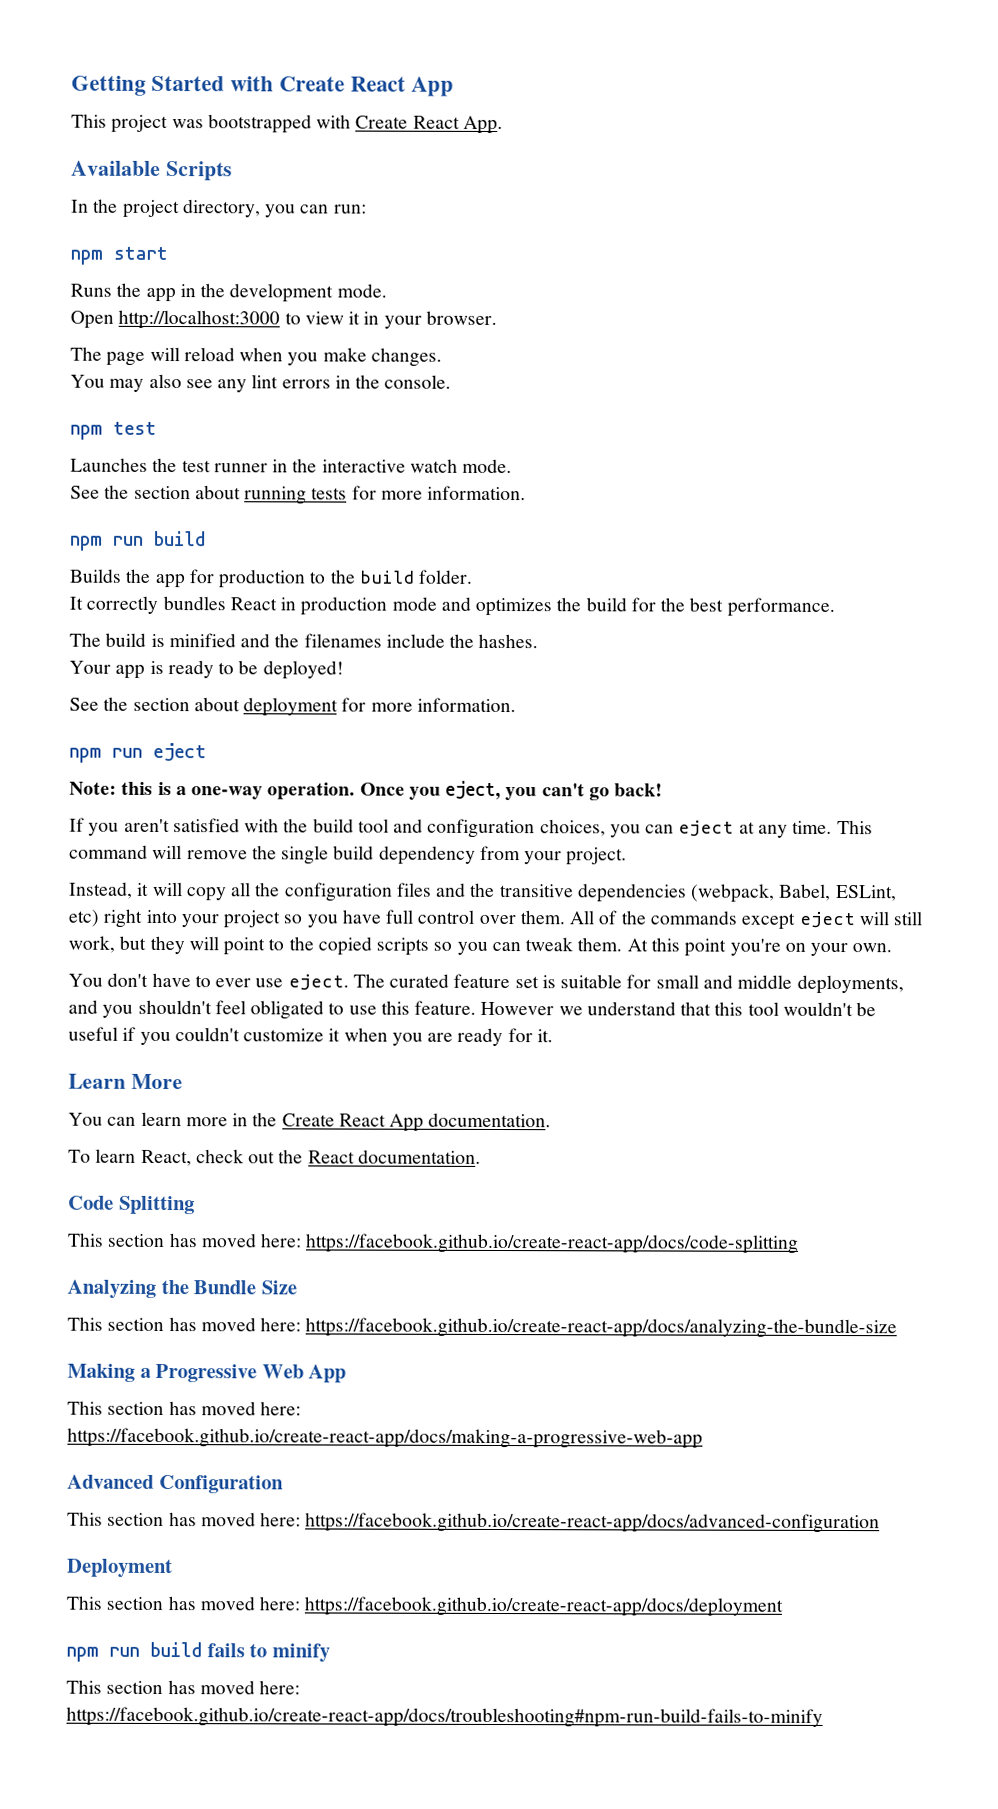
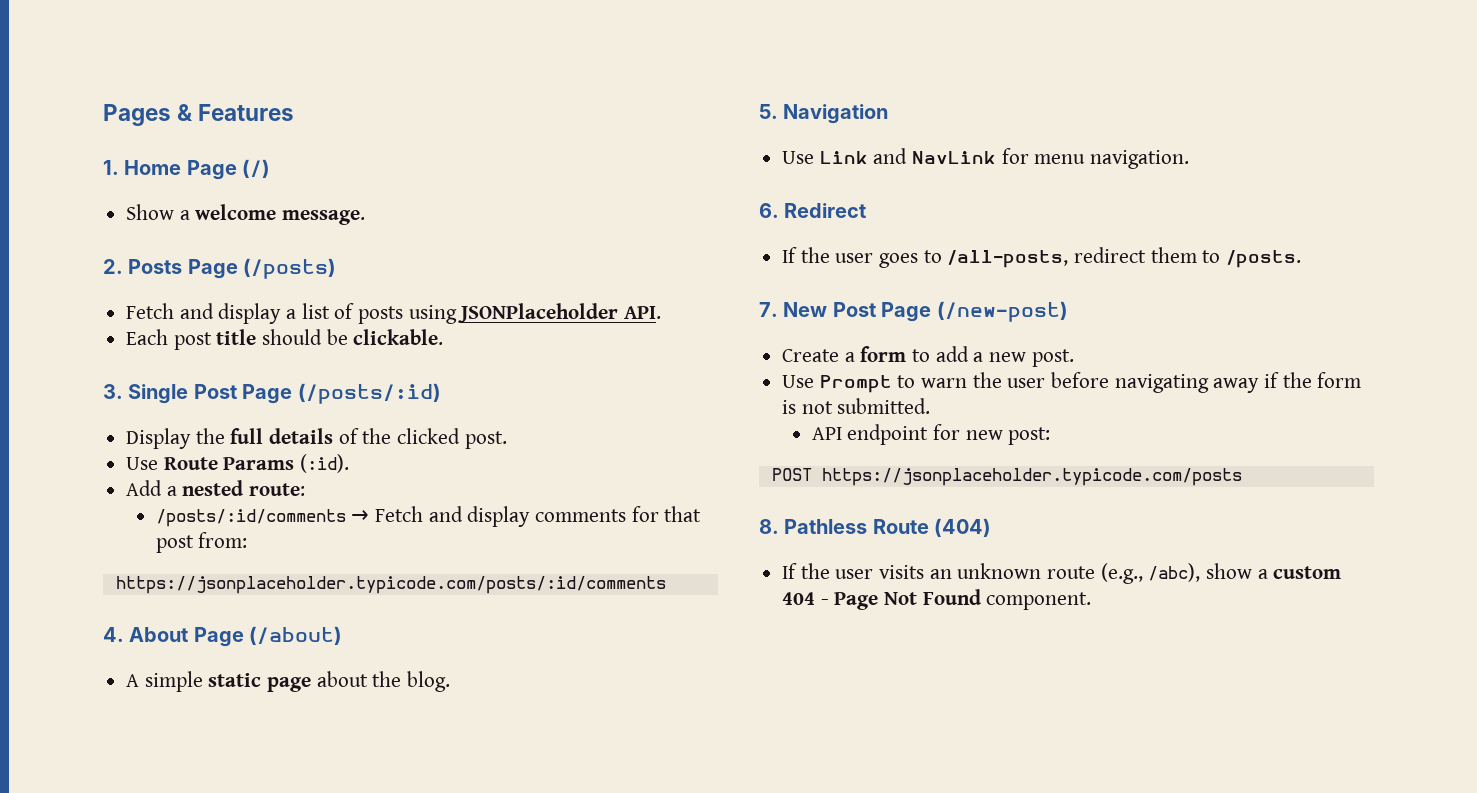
[71,75,455,97] [71,113,503,135] [71,160,232,182] [71,198,367,219] [70,246,168,265] [70,282,387,303] [70,309,497,330] [70,346,442,367] [70,373,452,393] [70,421,157,440] [70,457,513,474] [70,484,527,505] [70,530,206,551] [69,568,473,589] [69,595,835,617] [69,632,539,649] [69,660,344,680] [69,696,516,717] [69,742,207,763] [69,780,664,801] [69,817,873,839] [69,844,628,866] [69,881,897,903] [68,908,923,930] [68,935,893,957] [68,972,904,995] [68,999,877,1020] [68,1026,553,1047] [68,1073,183,1090] [68,1111,552,1132] [68,1148,481,1167] [68,1195,195,1215] [67,1232,800,1254] [67,1279,297,1299] [67,1316,898,1339] [67,1363,347,1383] [67,1400,302,1416] [67,1427,703,1449] [67,1474,284,1494] [67,1511,881,1534] [67,1558,173,1579] [66,1595,784,1617] [66,1641,330,1663] [66,1679,301,1695] [66,1706,823,1728] Getting Started with Create React App // This project was bootstrapped with Create React App. // Available Scripts // In the project directory, you can run: // npm start // Runs the app in the development mode. // Open http://localhost:3000 to view it in your browser. // The page will reload when you make changes. // You may also see any lint errors in the console. // npm test // Launches the test runner in the interactive watch mode. // See the section about running tests for more information. // npm run build // Builds the app for production to the build folder. // It correctly bundles React in production mode and optimizes the build for the best performance. // The build is minified and the filenames include the hashes. // Your app is ready to be deployed! // See the section about deployment for more information. // npm run eject // Note: this is a one-way operation. Once you eject, you can't go back! // If you aren't satisfied with the build tool and configuration choices, you can eject at any time. This command will remove the single build dependency from your project. // Instead, it will copy all the configuration files and the transitive dependencies (webpack, Babel, ESLint, etc) right into your project so you have full control over them. All of the commands except eject will still work, but they will point to the copied scripts so you can tweak them. At this point you're on your own. // You don't have to ever use eject. The curated feature set is suitable for small and middle deployments, and you shouldn't feel obligated to use this feature. However we understand that this tool wouldn't be useful if you couldn't customize it when you are ready for it. // Learn More // You can learn more in the Create React App documentation. // To learn React, check out the React documentation. // Code Splitting // This section has moved here: https://facebook.github.io/create-react-app/docs/code-splitting // Analyzing the Bundle Size // This section has moved here: https://facebook.github.io/create-react-app/docs/analyzing-the-bundle-size // Making a Progressive Web App // This section has moved here: https://facebook.github.io/create-react-app/docs/making-a-progressive-web-app // Advanced Configuration // This section has moved here: https://facebook.github.io/create-react-app/docs/advanced-configuration // Deployment // This section has moved here: https://facebook.github.io/create-react-app/docs/deployment // npm run build fails to minify // This section has moved here: https://facebook.github.io/create-react-app/docs/troubleshooting#npm-run-build-fails-to-minify -> [103,104,295,126] [103,159,271,180] [126,204,366,225] [103,258,337,279] [126,303,662,324] [126,329,444,350] [103,383,441,404] [126,428,507,449] [126,454,350,473] [126,480,306,496] [155,506,702,527] [155,532,248,553] [115,576,666,594] [103,626,343,647] [126,671,451,692] [759,104,889,124] [782,148,1190,169] [759,203,867,218] [782,247,1302,268] [759,301,1068,322] [782,346,1074,367] [782,372,1362,393] [782,398,931,414] [811,424,1051,445] [771,468,1242,486] [759,518,992,537] [782,563,1342,584] [782,589,1092,610] Pages & Features // 1. Home Page (/) // Show a welcome message. // 2. Posts Page (/posts) // Fetch and display a list of posts using JSONPlaceholder API. // Each post title should be clickable. // 3. Single Post Page (/posts/:id) // Display the full details of the clicked post. // Use Route Params (:id). // Add a nested route: // /posts/:id/comments → Fetch and display comments for that post from: // https://jsonplaceholder.typicode.com/posts/:id/comments // 4. About Page (/about) // A simple static page about the blog. // 5. Navigation // Use Link and NavLink for menu navigation. // 6. Redirect // If the user goes to /all-posts, redirect them to /posts. // 7. New Post Page (/new-post) // Create a form to add a new post. // Use Prompt to warn the user before navigating away if the form is not submitted. // API endpoint for new post: // POST https://jsonplaceholder.typicode.com/posts // 8. Pathless Route (404) // If the user visits an unknown route (e.g., /abc), show a custom 404 - Page Not Found component.

